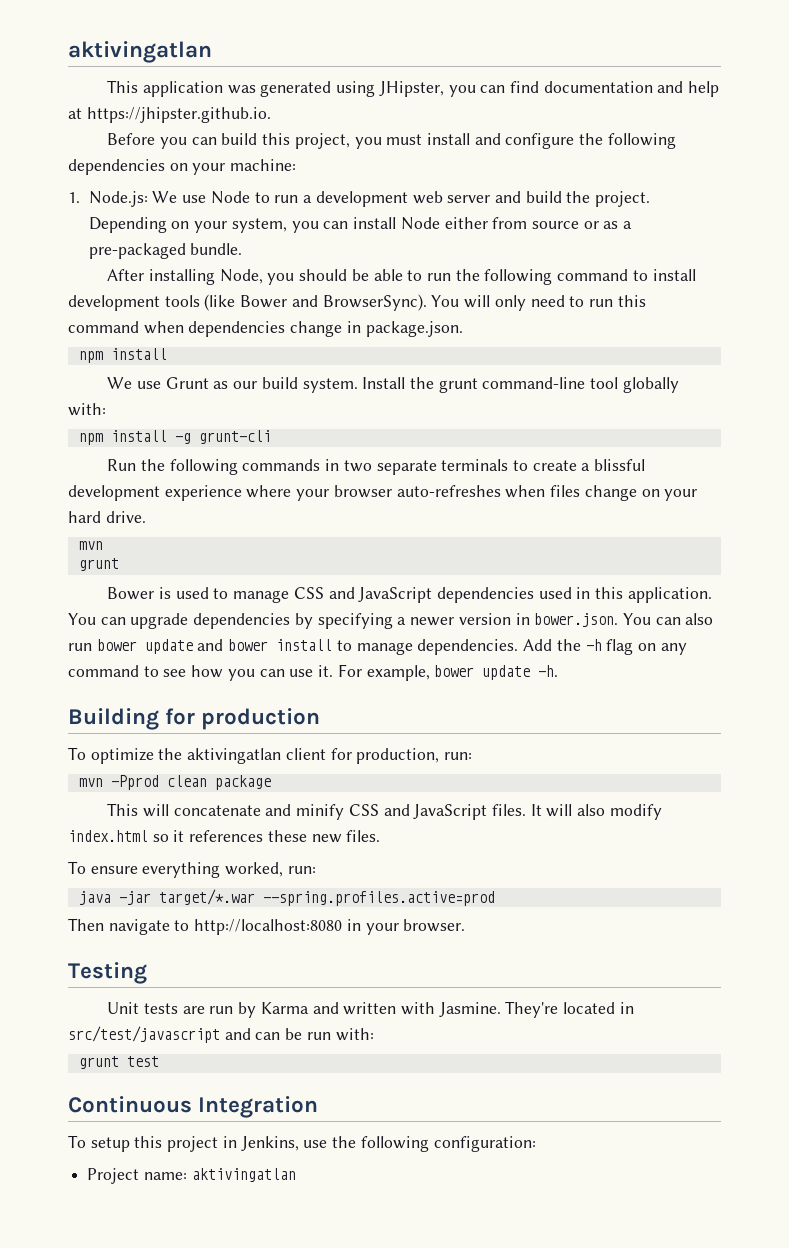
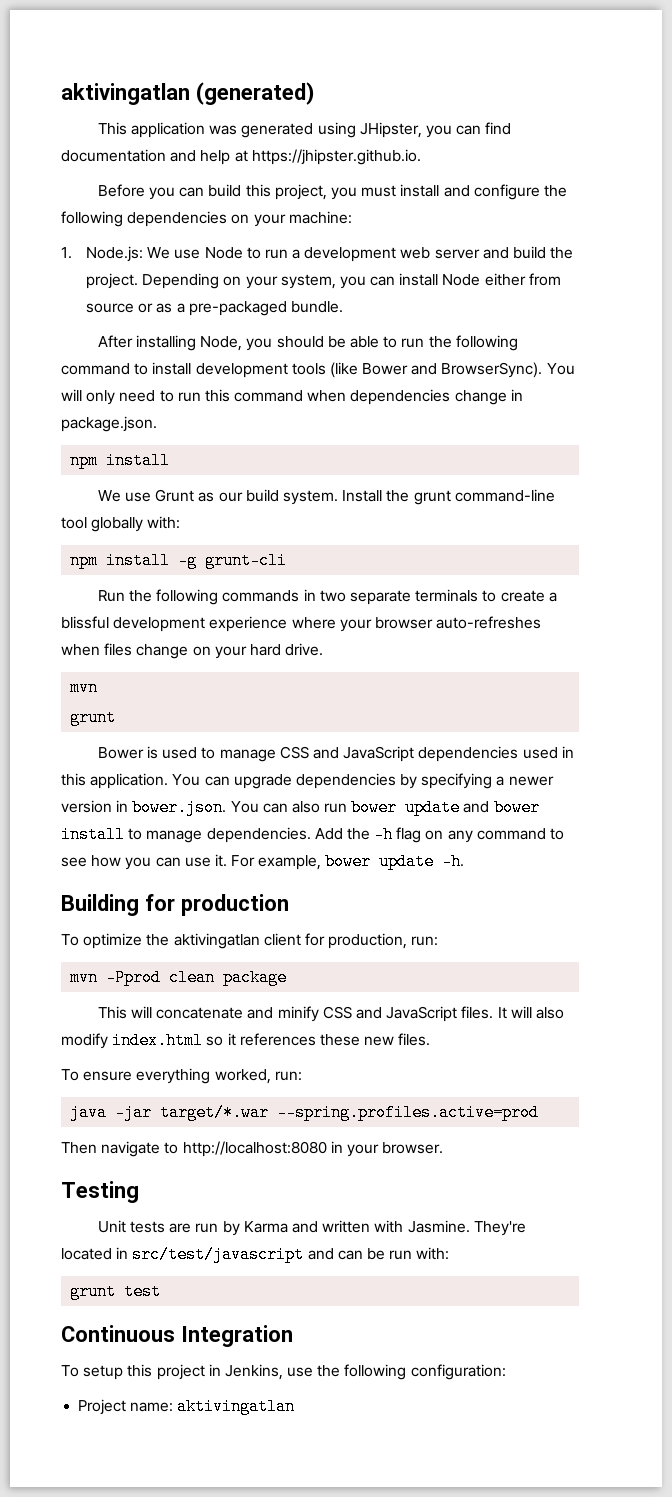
[68,41,212,63] aktivingatlan -> [61,82,315,105] aktivingatlan (generated)

